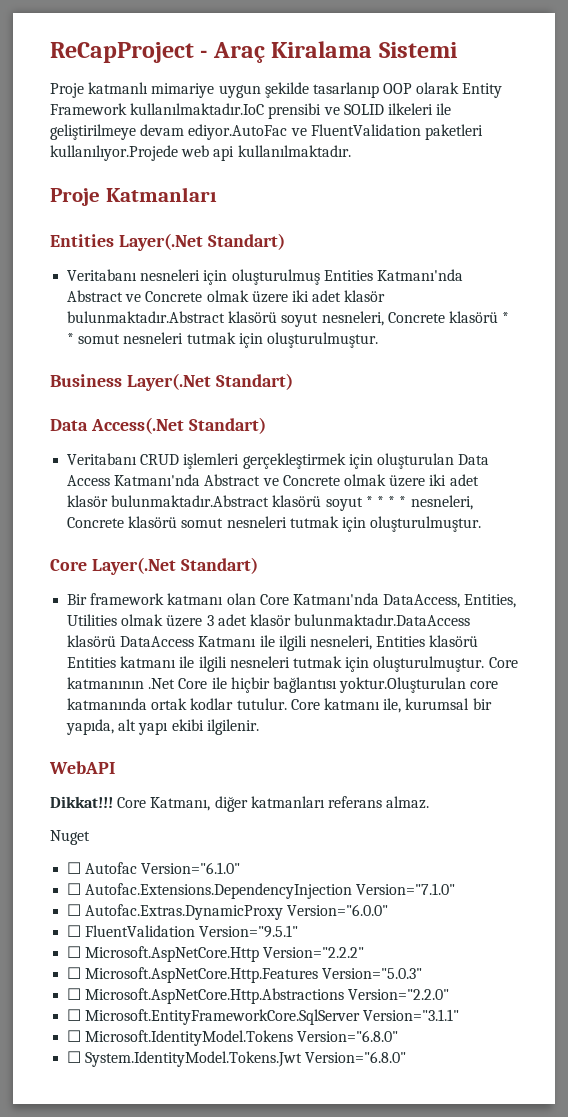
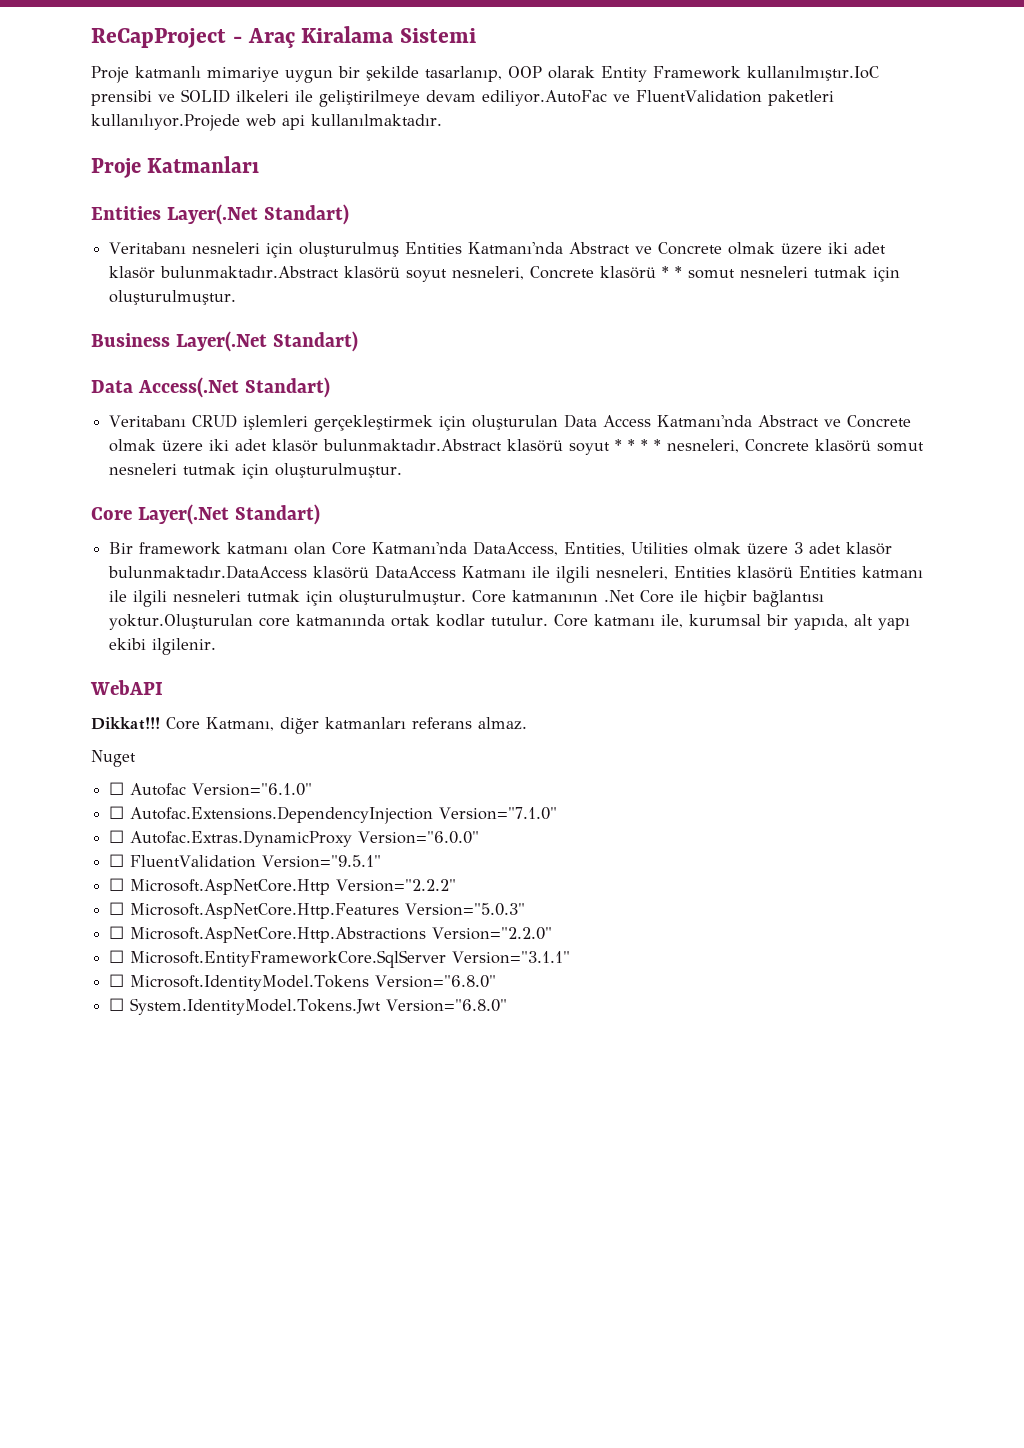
[264,82,379,98] şekilde tasarlanıp -> [338,66,502,82] bir şekilde tasarlanıp,
[130,103,265,115] kullanılmaktadır.IoC -> [747,66,879,81] kullanılmıştır.IoC
[188,124,288,140] ediyor.AutoFac -> [482,90,607,106] ediliyor.AutoFac

